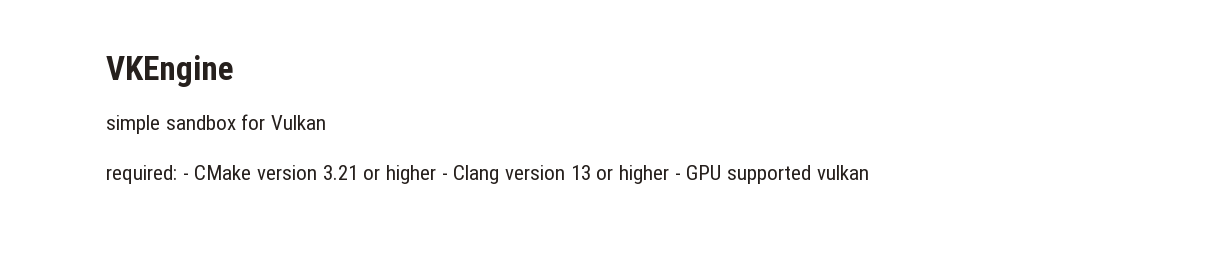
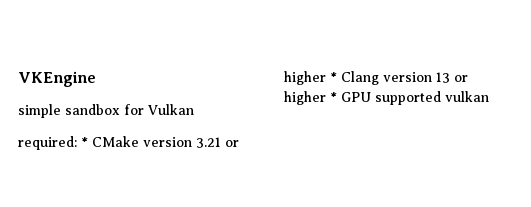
[182,173,189,180] - -> [81,137,88,147] *
[441,173,448,180] - -> [330,72,337,82] *
[674,173,681,180] - -> [330,92,337,102] *

